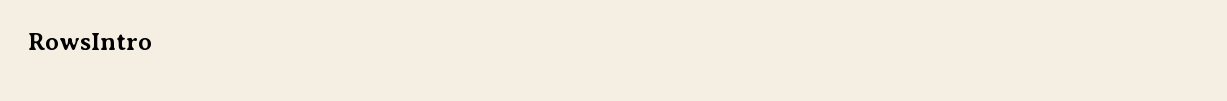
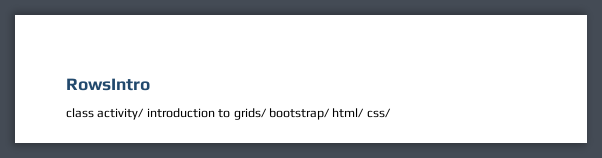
(152, 41) none -> [66,108,391,120] // class activity/ introduction to grids/ bootstrap/ html/ css/

